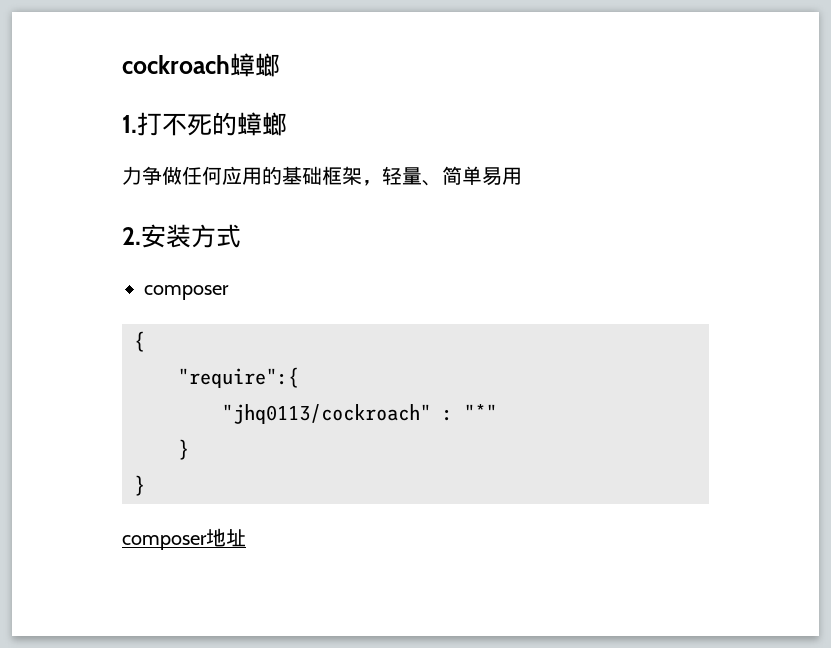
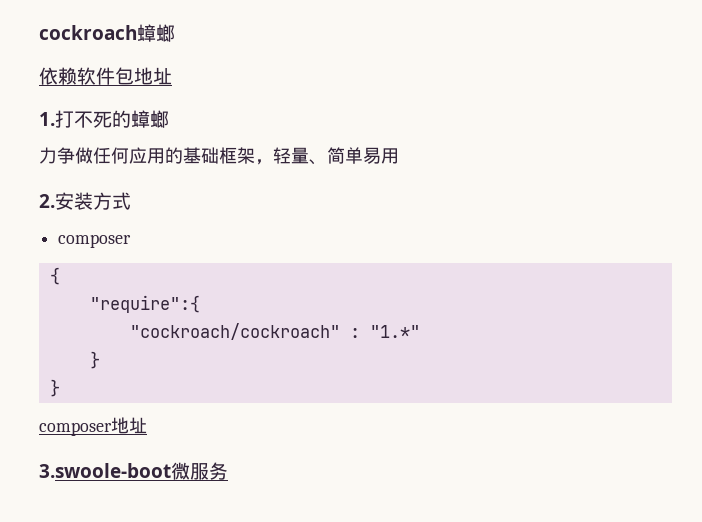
(280, 65) none -> [39,67,172,85] // 依赖软件包地址
[222,404,497,424] "jhq0113/cockroach" : "*" -> [129,323,420,340] "cockroach/cockroach" : "1.*"
(246, 538) none -> [39,462,228,480] // 3.swoole-boot微服务

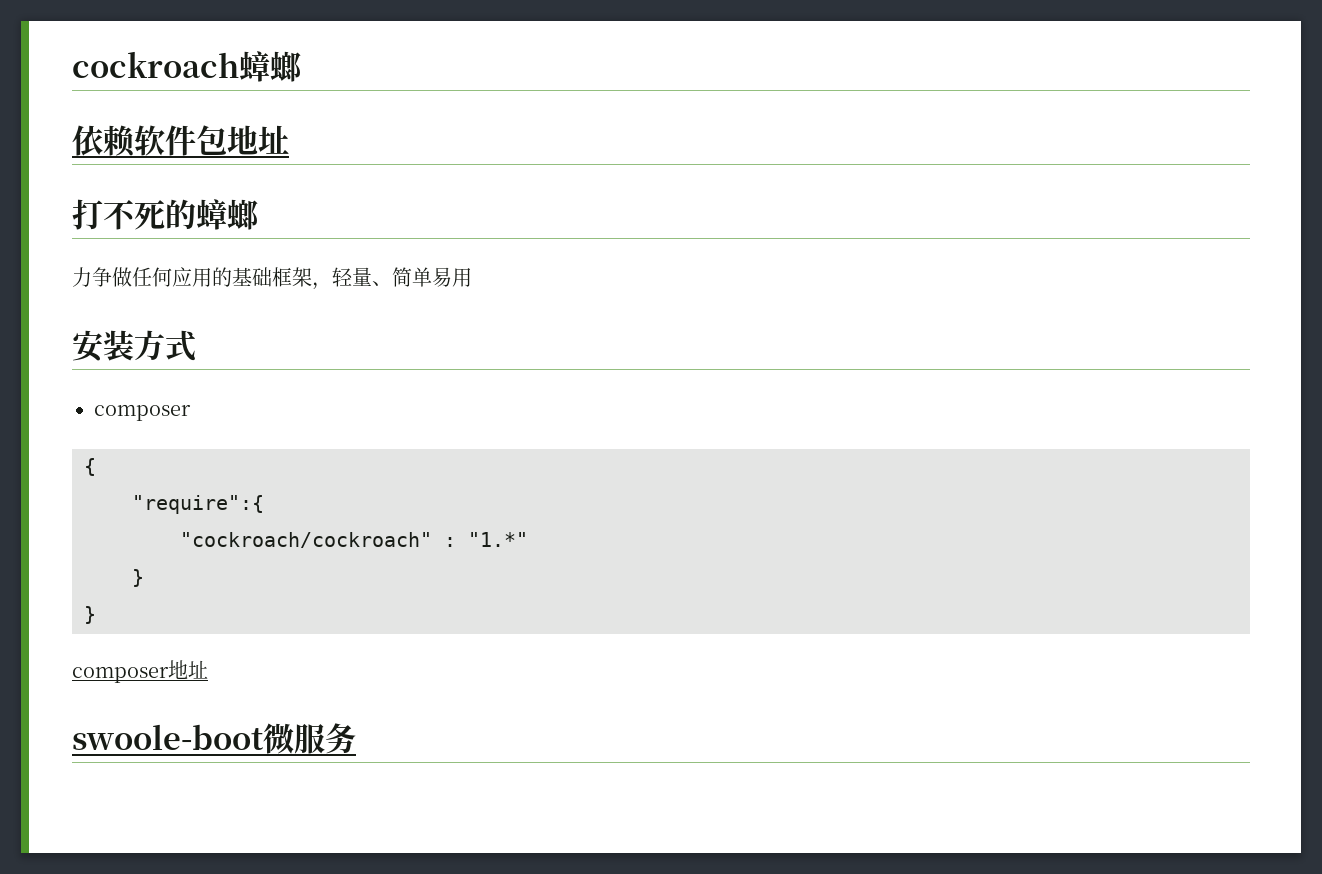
[39,112,55,126] 1. -> (289, 139) none
[39,194,55,208] 2. -> (472, 277) none
[39,463,171,478] 3.swoole-boot -> [72,724,264,750] swoole-boot

